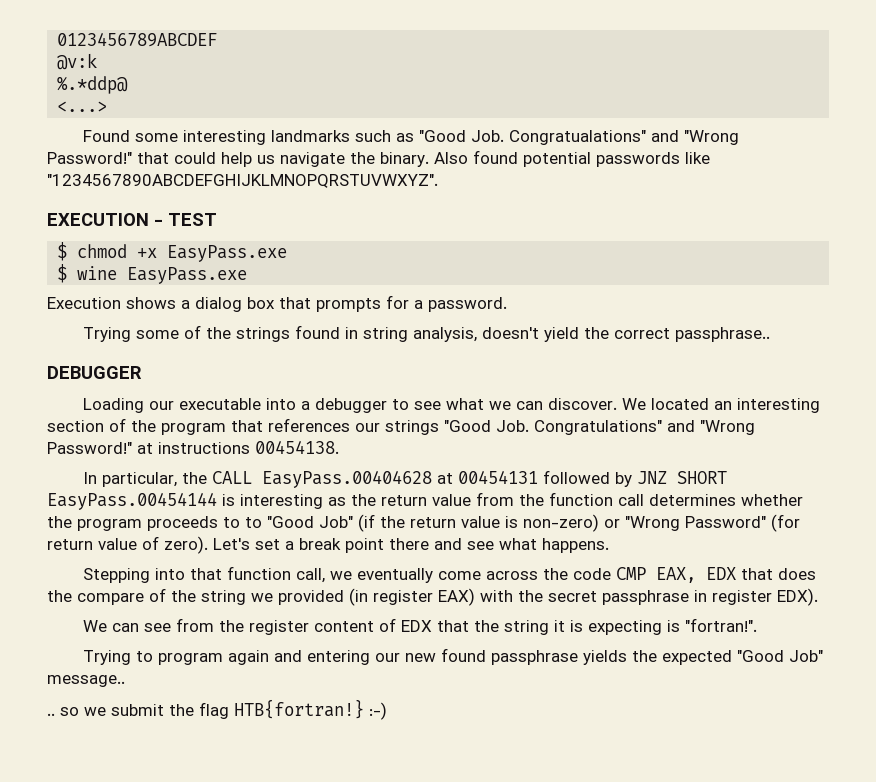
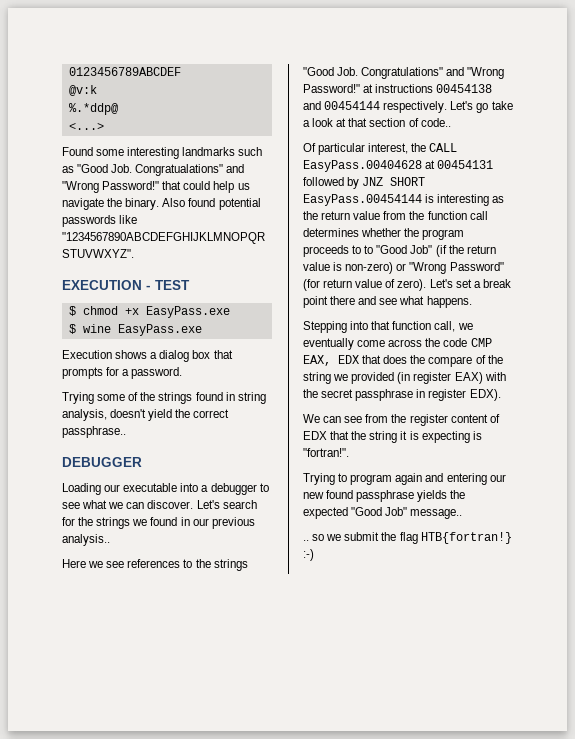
[622,398,821,413] [47,418,380,435] We located an interesting section of the program that references our -> [196,500,257,509] [62,517,255,529] [62,534,110,546] [62,559,211,568] Let's search for the strings we found in our previous analysis.. // Here we see references to the
[255,440,339,454] [83,472,178,487] 00454138. // In particular, -> [436,84,493,93] [303,101,513,113] [303,118,451,127] [303,143,409,155] 00454138 and 00454144 respectively. Let's go take a look at that section of code.. // Of particular interest,

